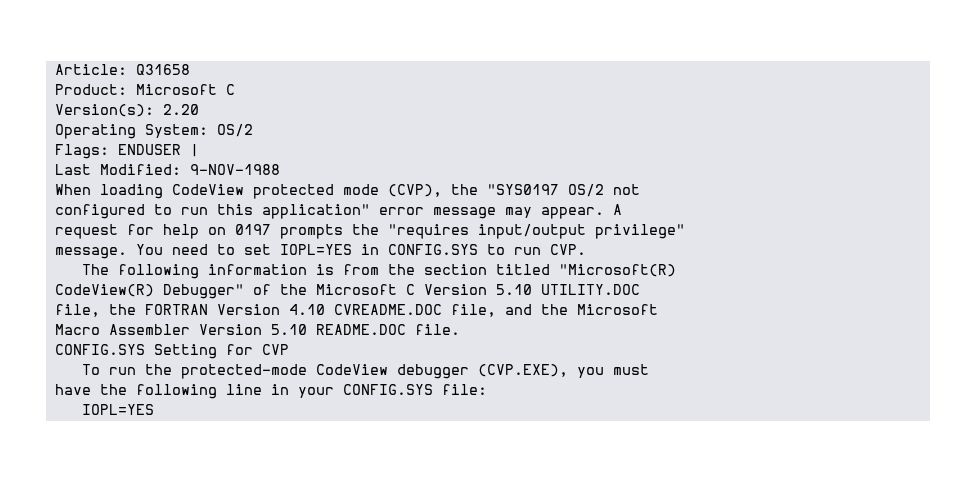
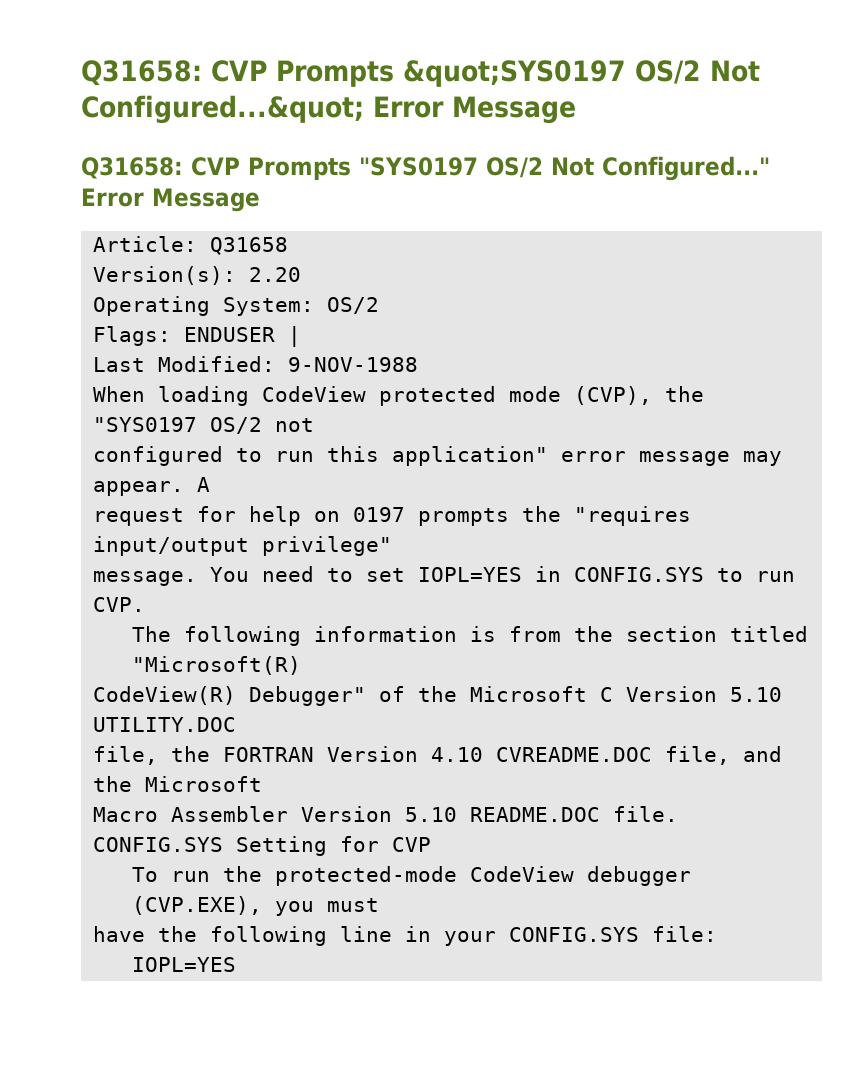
(55, 69) none -> [81,60,760,87] [81,95,576,124] [81,156,770,181] [81,188,260,212] Q31658: CVP Prompts &quot;SYS0197 OS/2 Not Configured...&quot; Error Message // Q31658: CVP Prompts "SYS0197 OS/2 Not Configured..." Error Message //
[55,84,236,95] // Product: Microsoft C -> (289, 246) none

